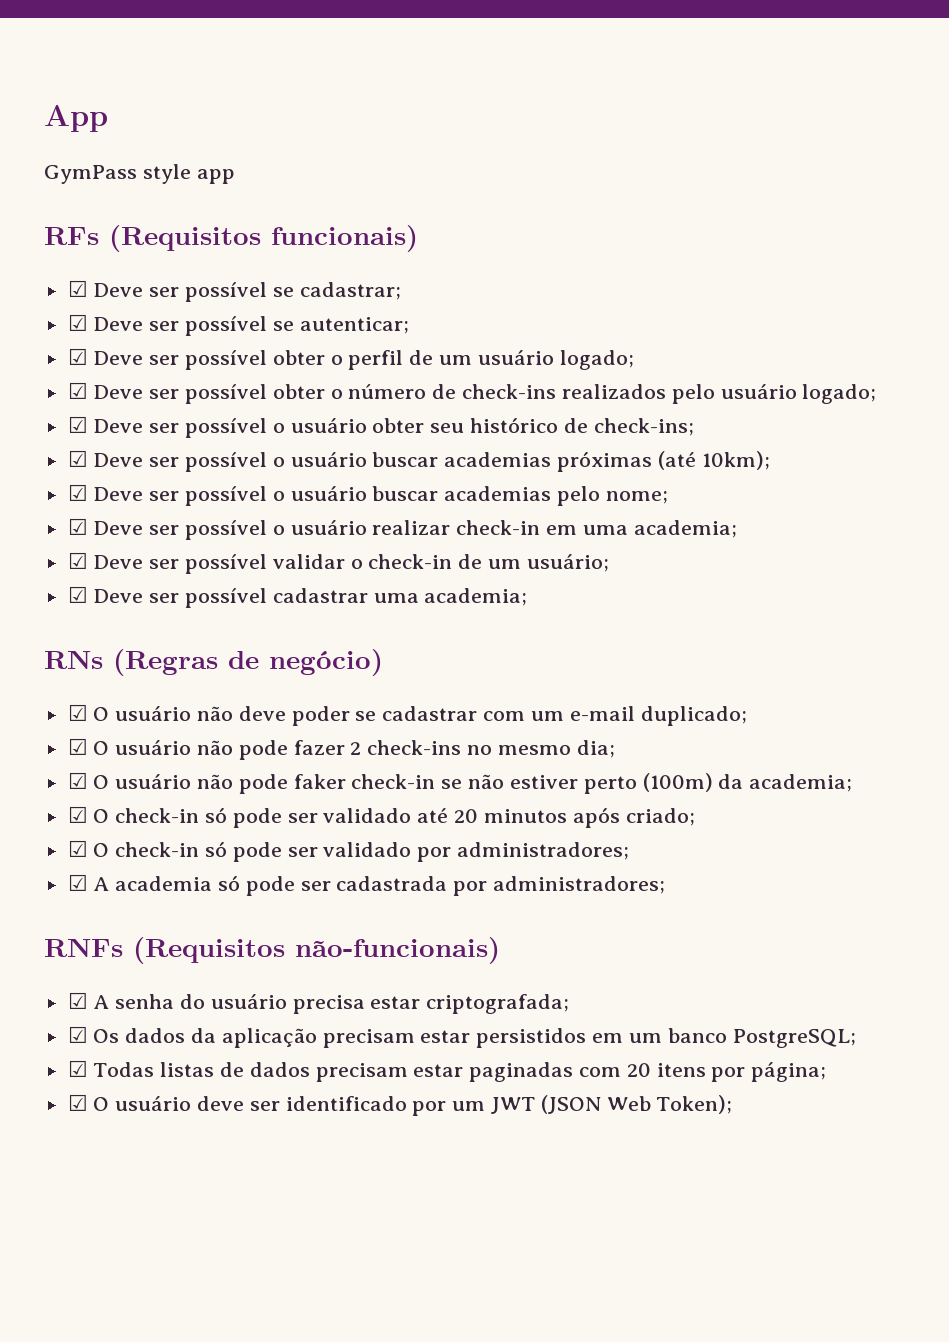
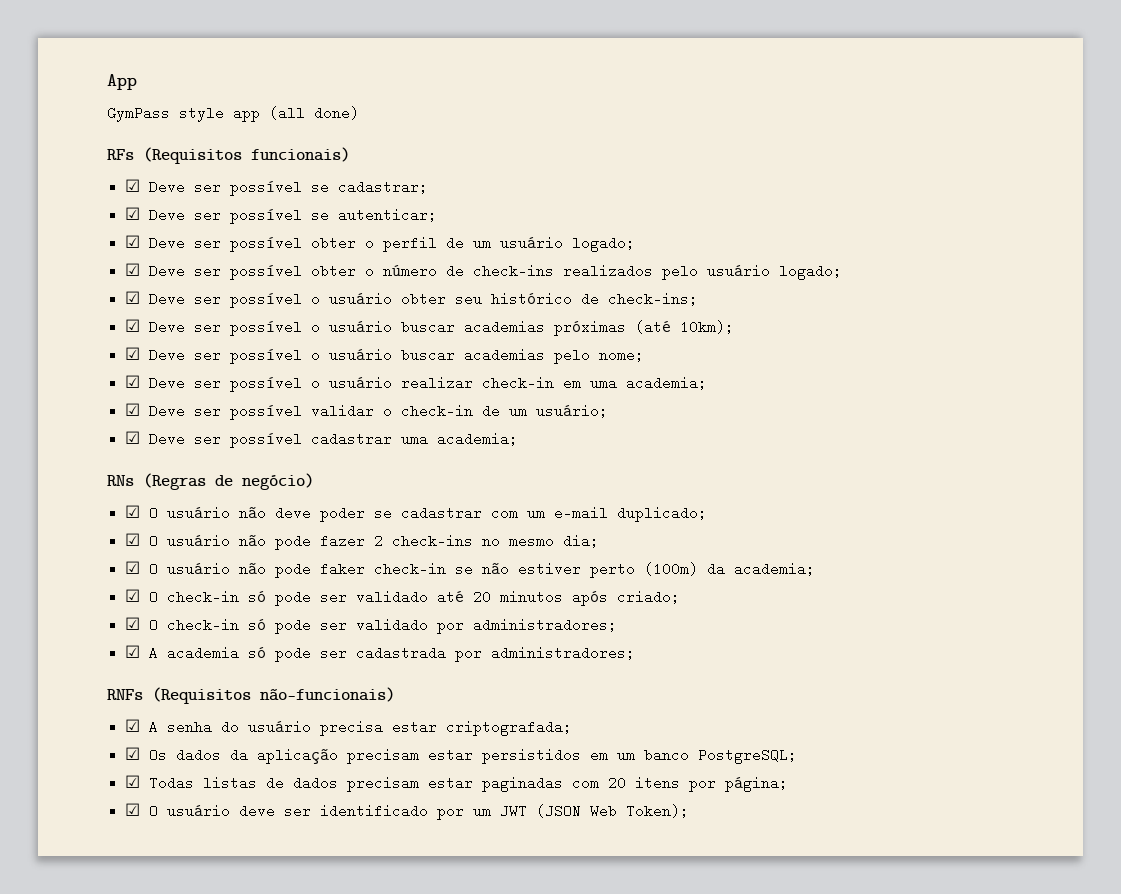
(235, 176) none -> [269,106,359,120] (all done)

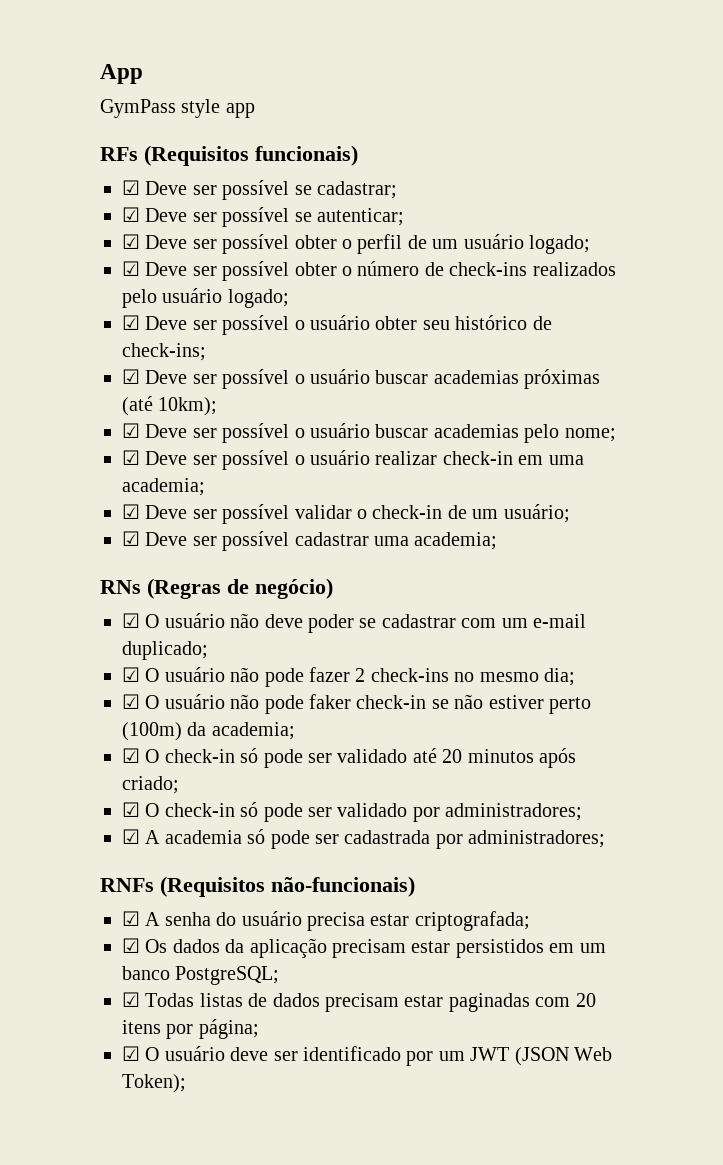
[269,106,359,120] (all done) -> (255, 110) none

